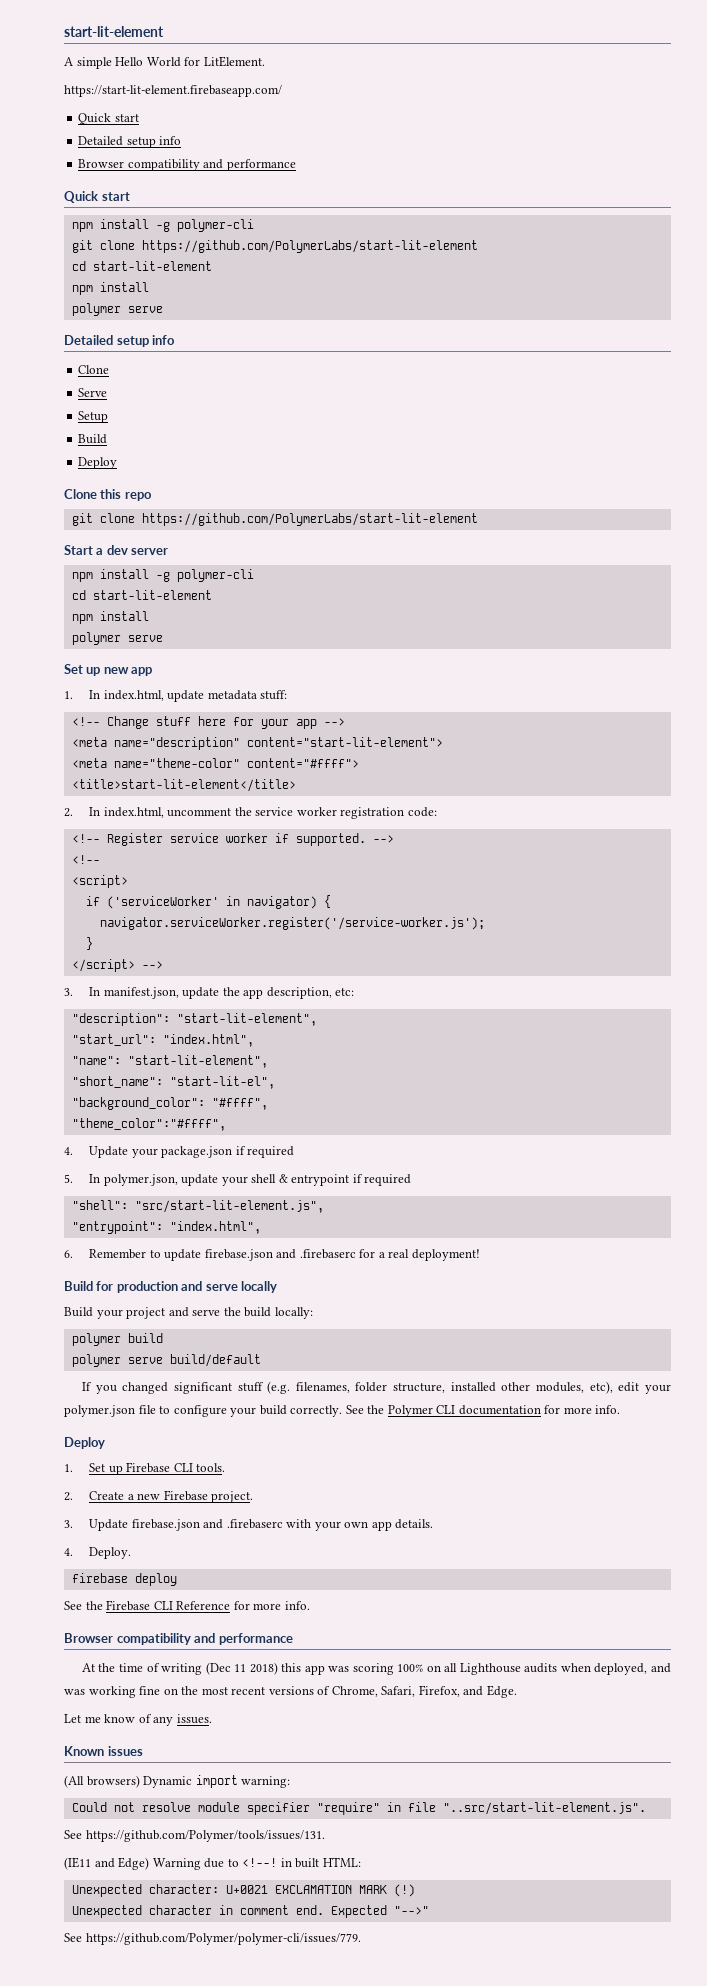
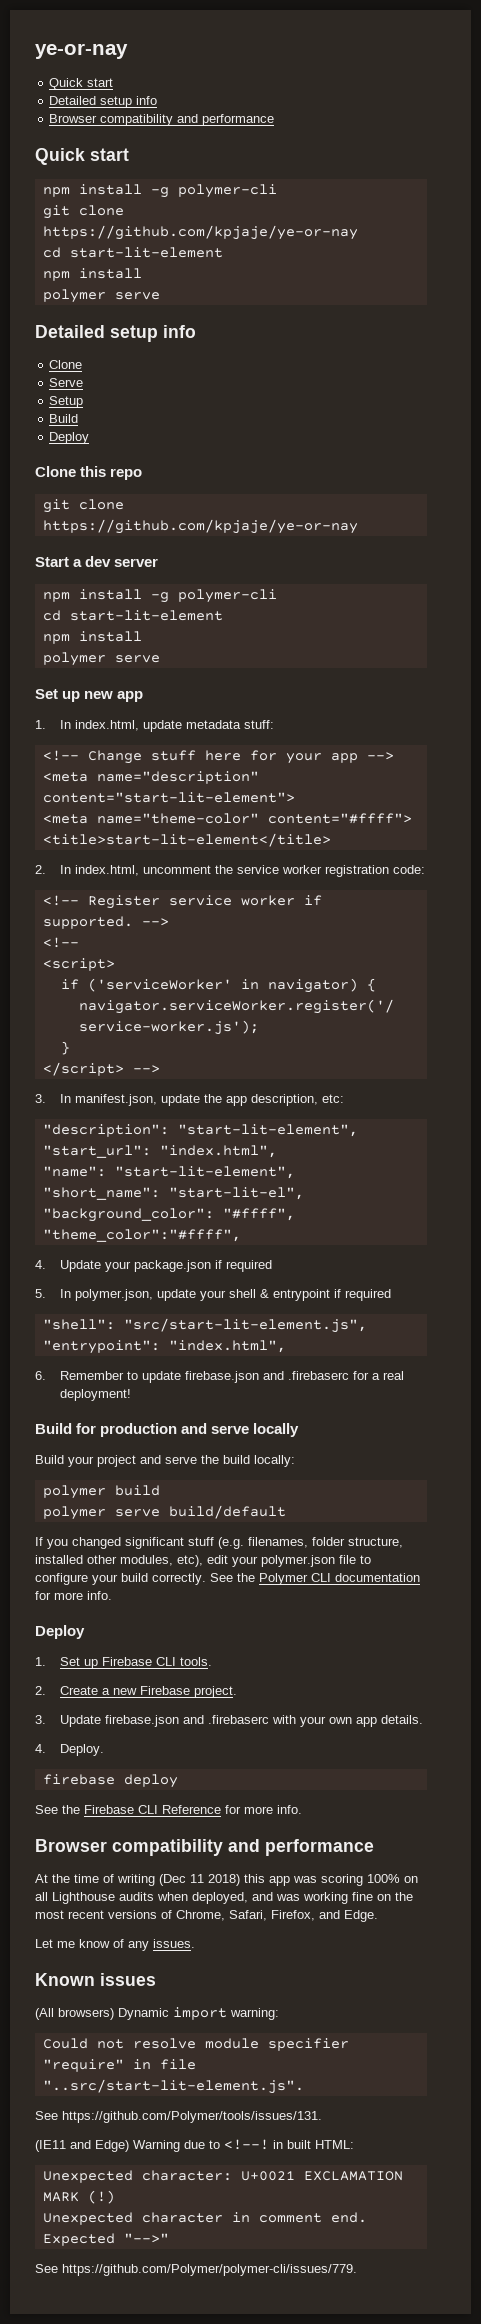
[64,26,164,37] [64,56,265,69] [64,85,282,97] start-lit-element // A simple Hello World for LitElement. // https://start-lit-element.firebaseapp.com/ -> [35,43,128,59] ye-or-nay
[141,240,478,253] https://github.com/PolymerLabs/start-lit-element -> [42,225,358,240] https://github.com/kpjaje/ye-or-nay
[141,513,478,526] https://github.com/PolymerLabs/start-lit-element -> [42,519,358,534] https://github.com/kpjaje/ye-or-nay

